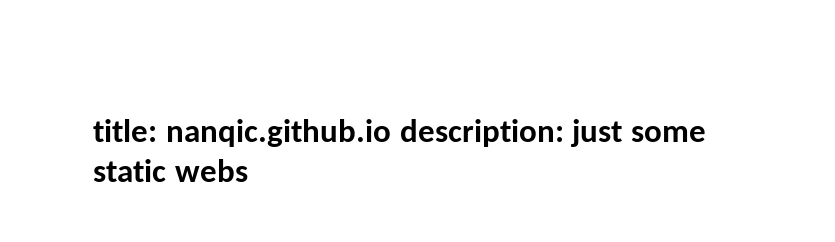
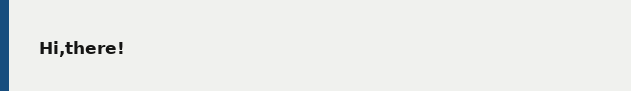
[93,119,707,147] [93,159,248,182] title: nanqic.github.io description: just some static webs -> [39,41,125,57] Hi,there!

